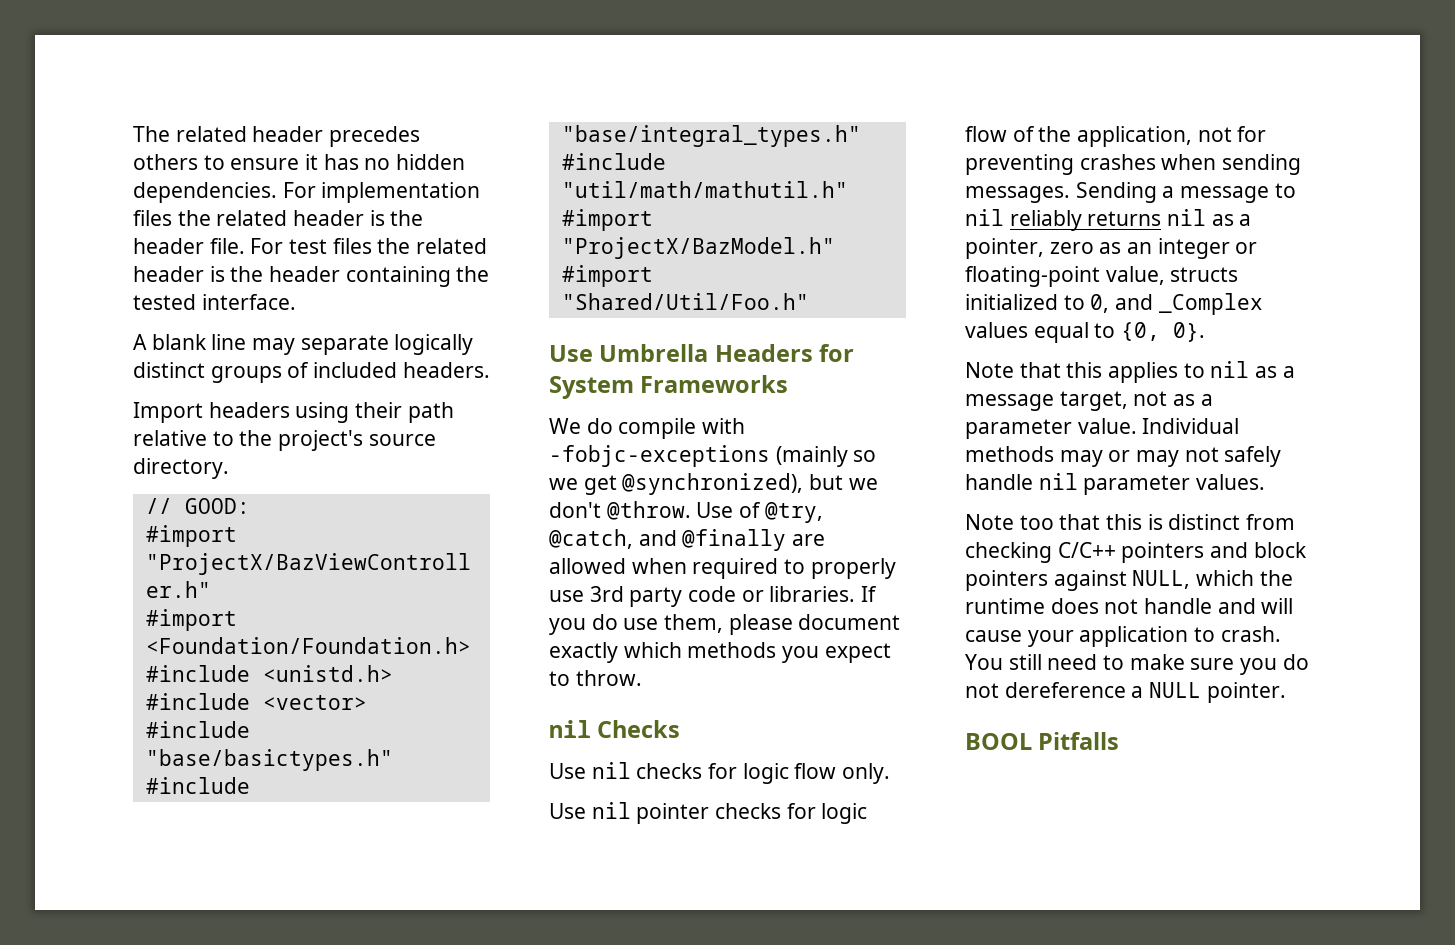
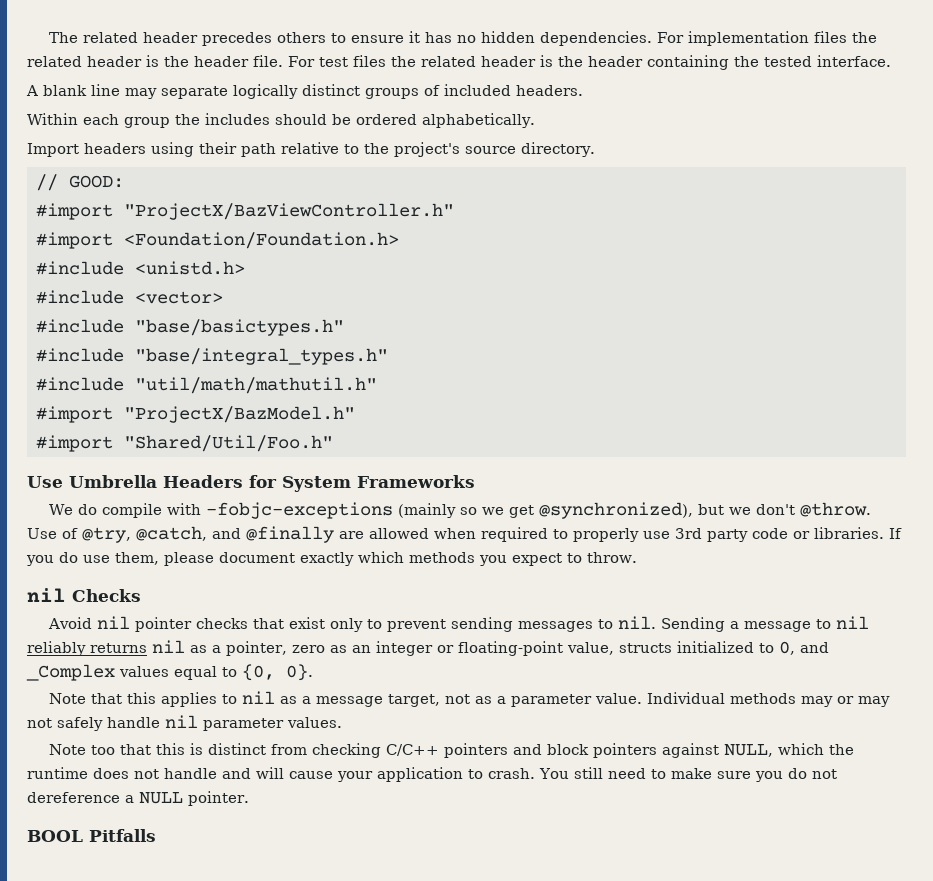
(490, 370) none -> [27,113,535,128] // Within each group the includes should be ordered alphabetically.
[549,762,891,784] [549,802,868,824] [965,126,1267,147] [965,154,1302,175] [965,186,1070,203] Use nil checks for logic flow only. // Use nil pointer checks for logic flow of the application, not for preventing crashes when sending messages. -> [48,616,657,632] Avoid nil pointer checks that exist only to prevent sending messages to nil.

